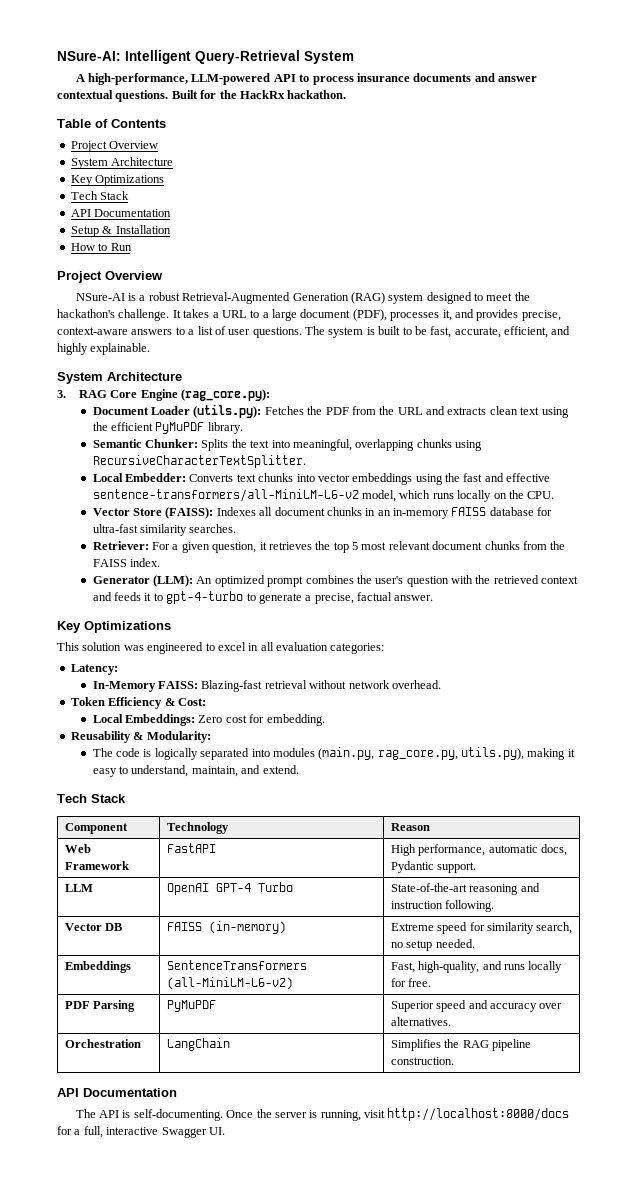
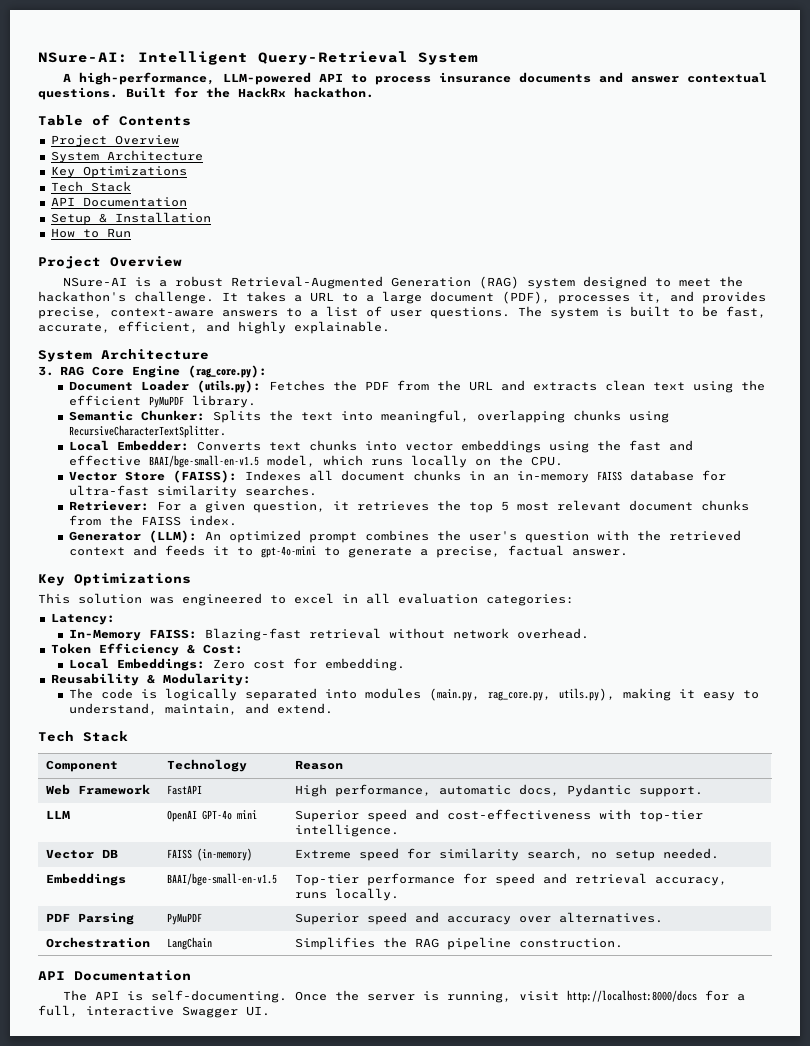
[92,489,359,502] sentence-transformers/all-MiniLM-L6-v2 -> [148,455,259,468] BAAI/bge-small-en-v1.5
[166,591,244,604] gpt-4-turbo -> [260,546,316,558] gpt-4o-mini
[215,882,293,892] [390,883,540,895] [390,900,495,912] GPT-4 Turbo | State-of-the-art reasoning and instruction following. -> [202,810,258,820] [295,809,704,822] [295,824,400,837] GPT-4o mini | Superior speed and cost-effectiveness with top-tier intelligence.
[166,960,307,970] [166,977,293,990] [390,961,563,973] [390,978,432,987] SentenceTransformers (all-MiniLM-L6-v2) | Fast, high-quality, and runs locally for free. -> [167,873,278,886] [295,873,728,886] [295,888,400,901] BAAI/bge-small-en-v1.5 | Top-tier performance for speed and retrieval accuracy, runs locally.

